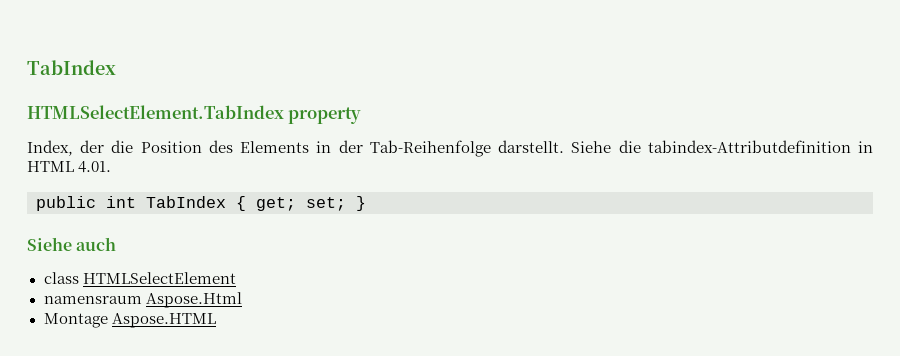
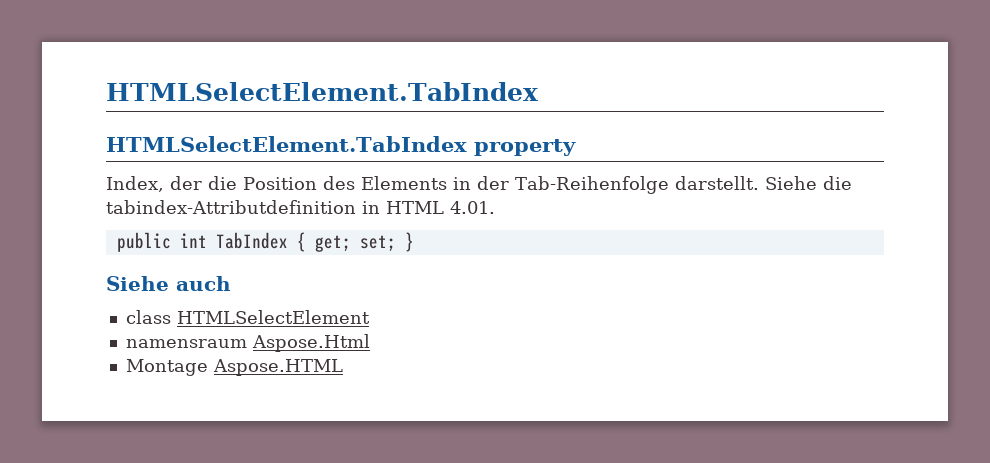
[27,60,116,75] TabIndex -> [106,82,539,101] HTMLSelectElement.TabIndex

